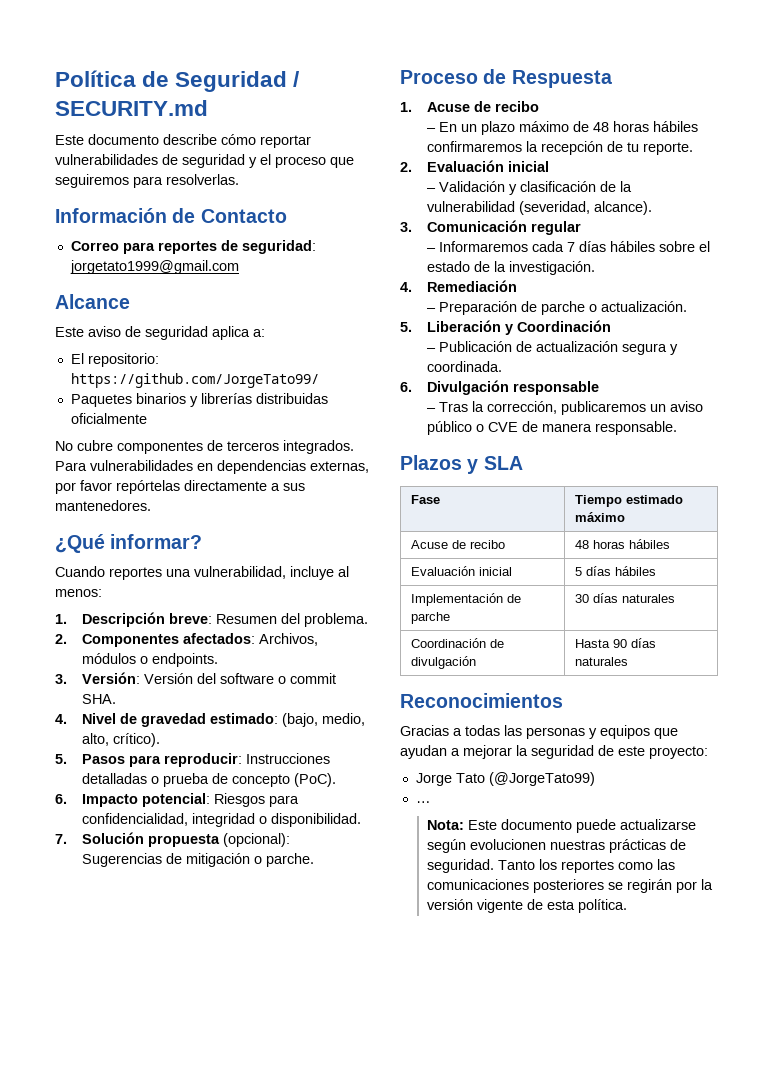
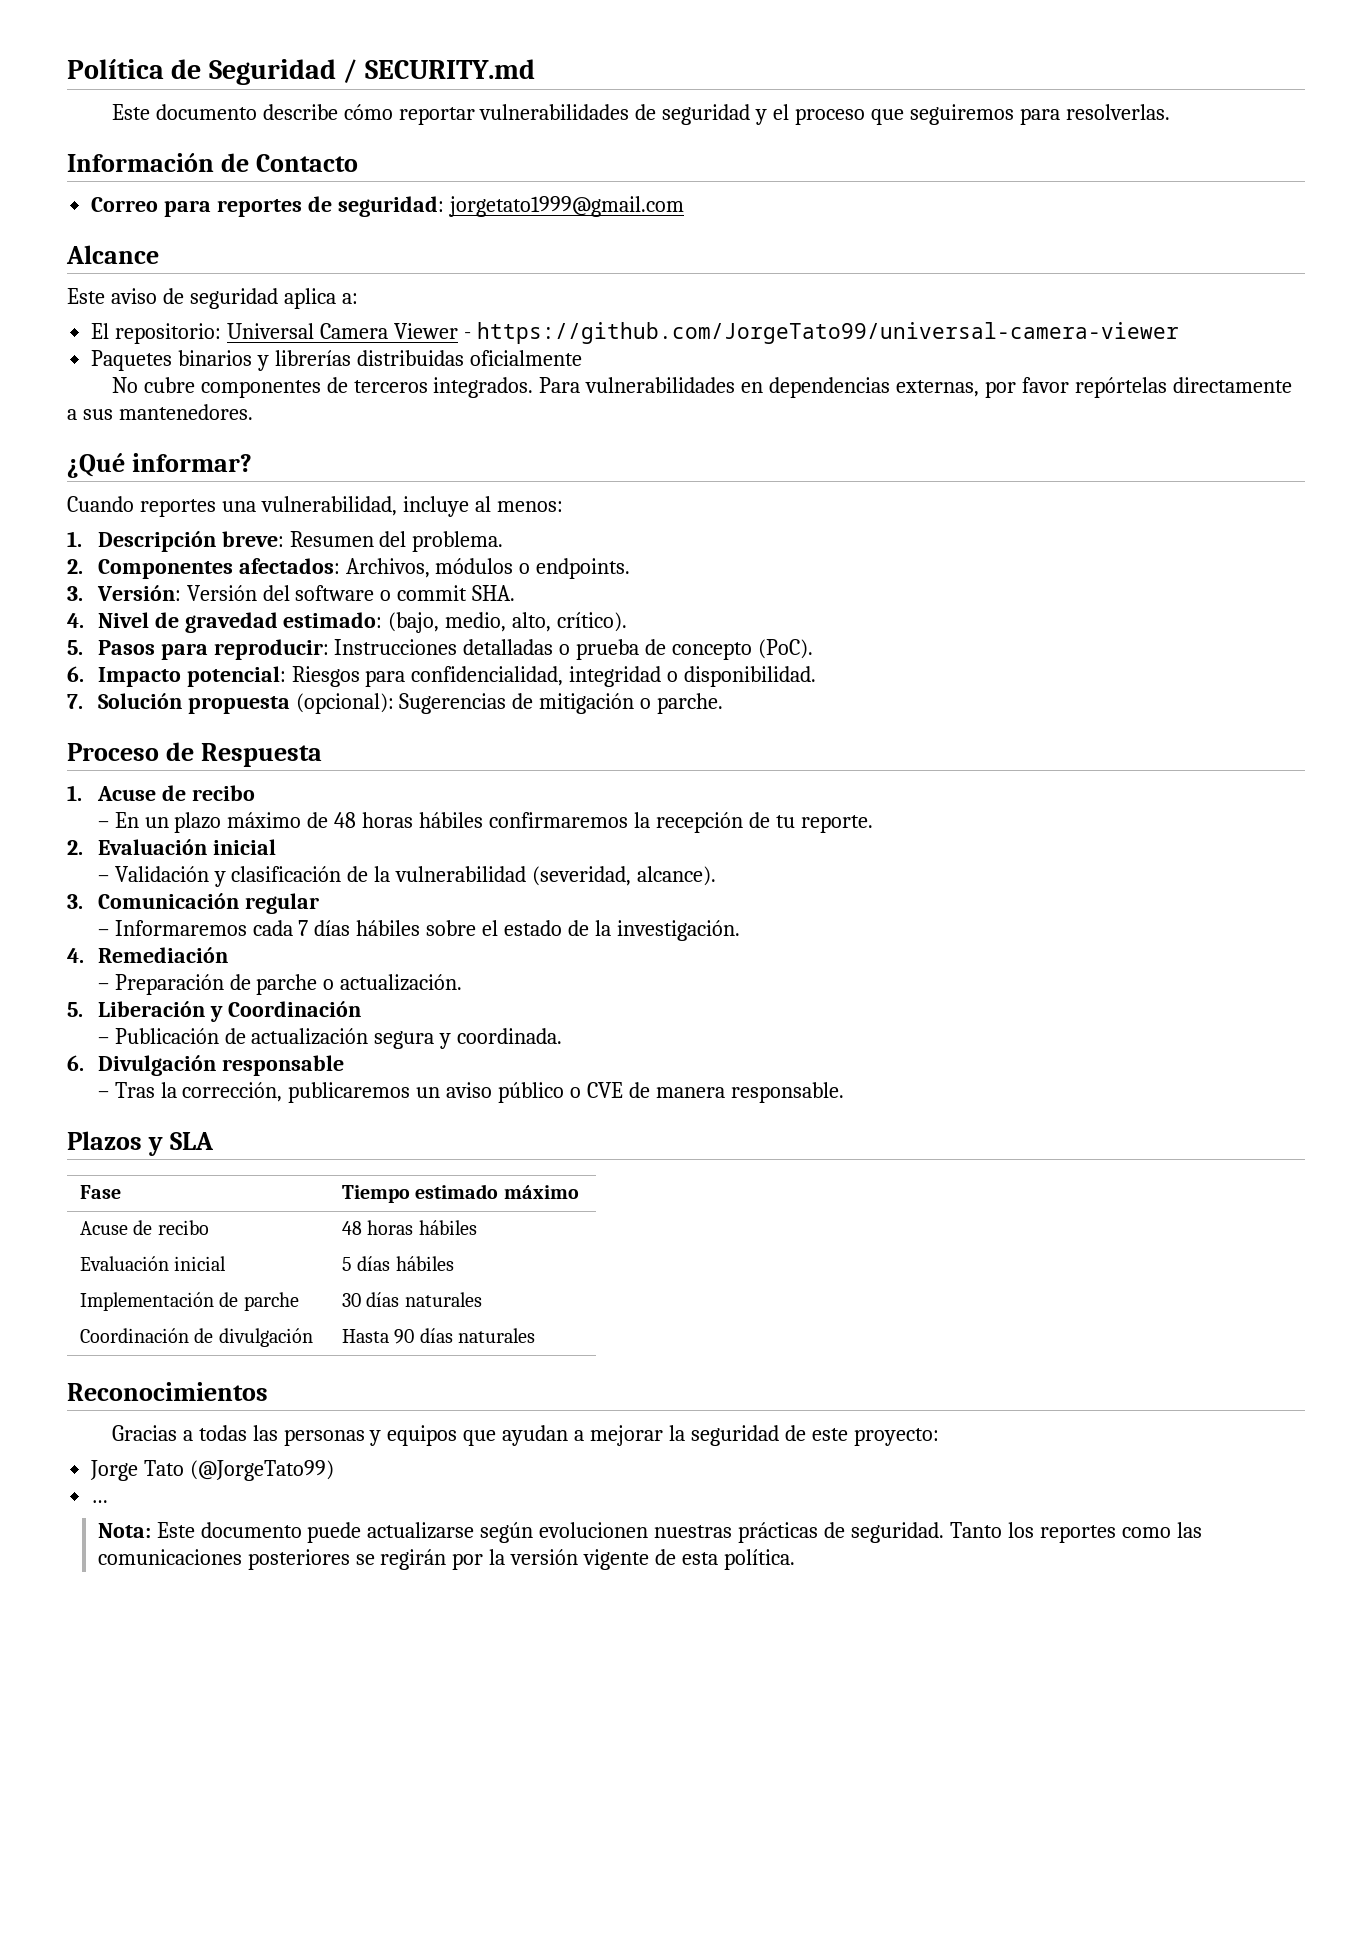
[70,373,319,388] https://github.com/JorgeTato99/ -> [227,322,1179,344] Universal Camera Viewer - https://github.com/JorgeTato99/universal-camera-viewer

